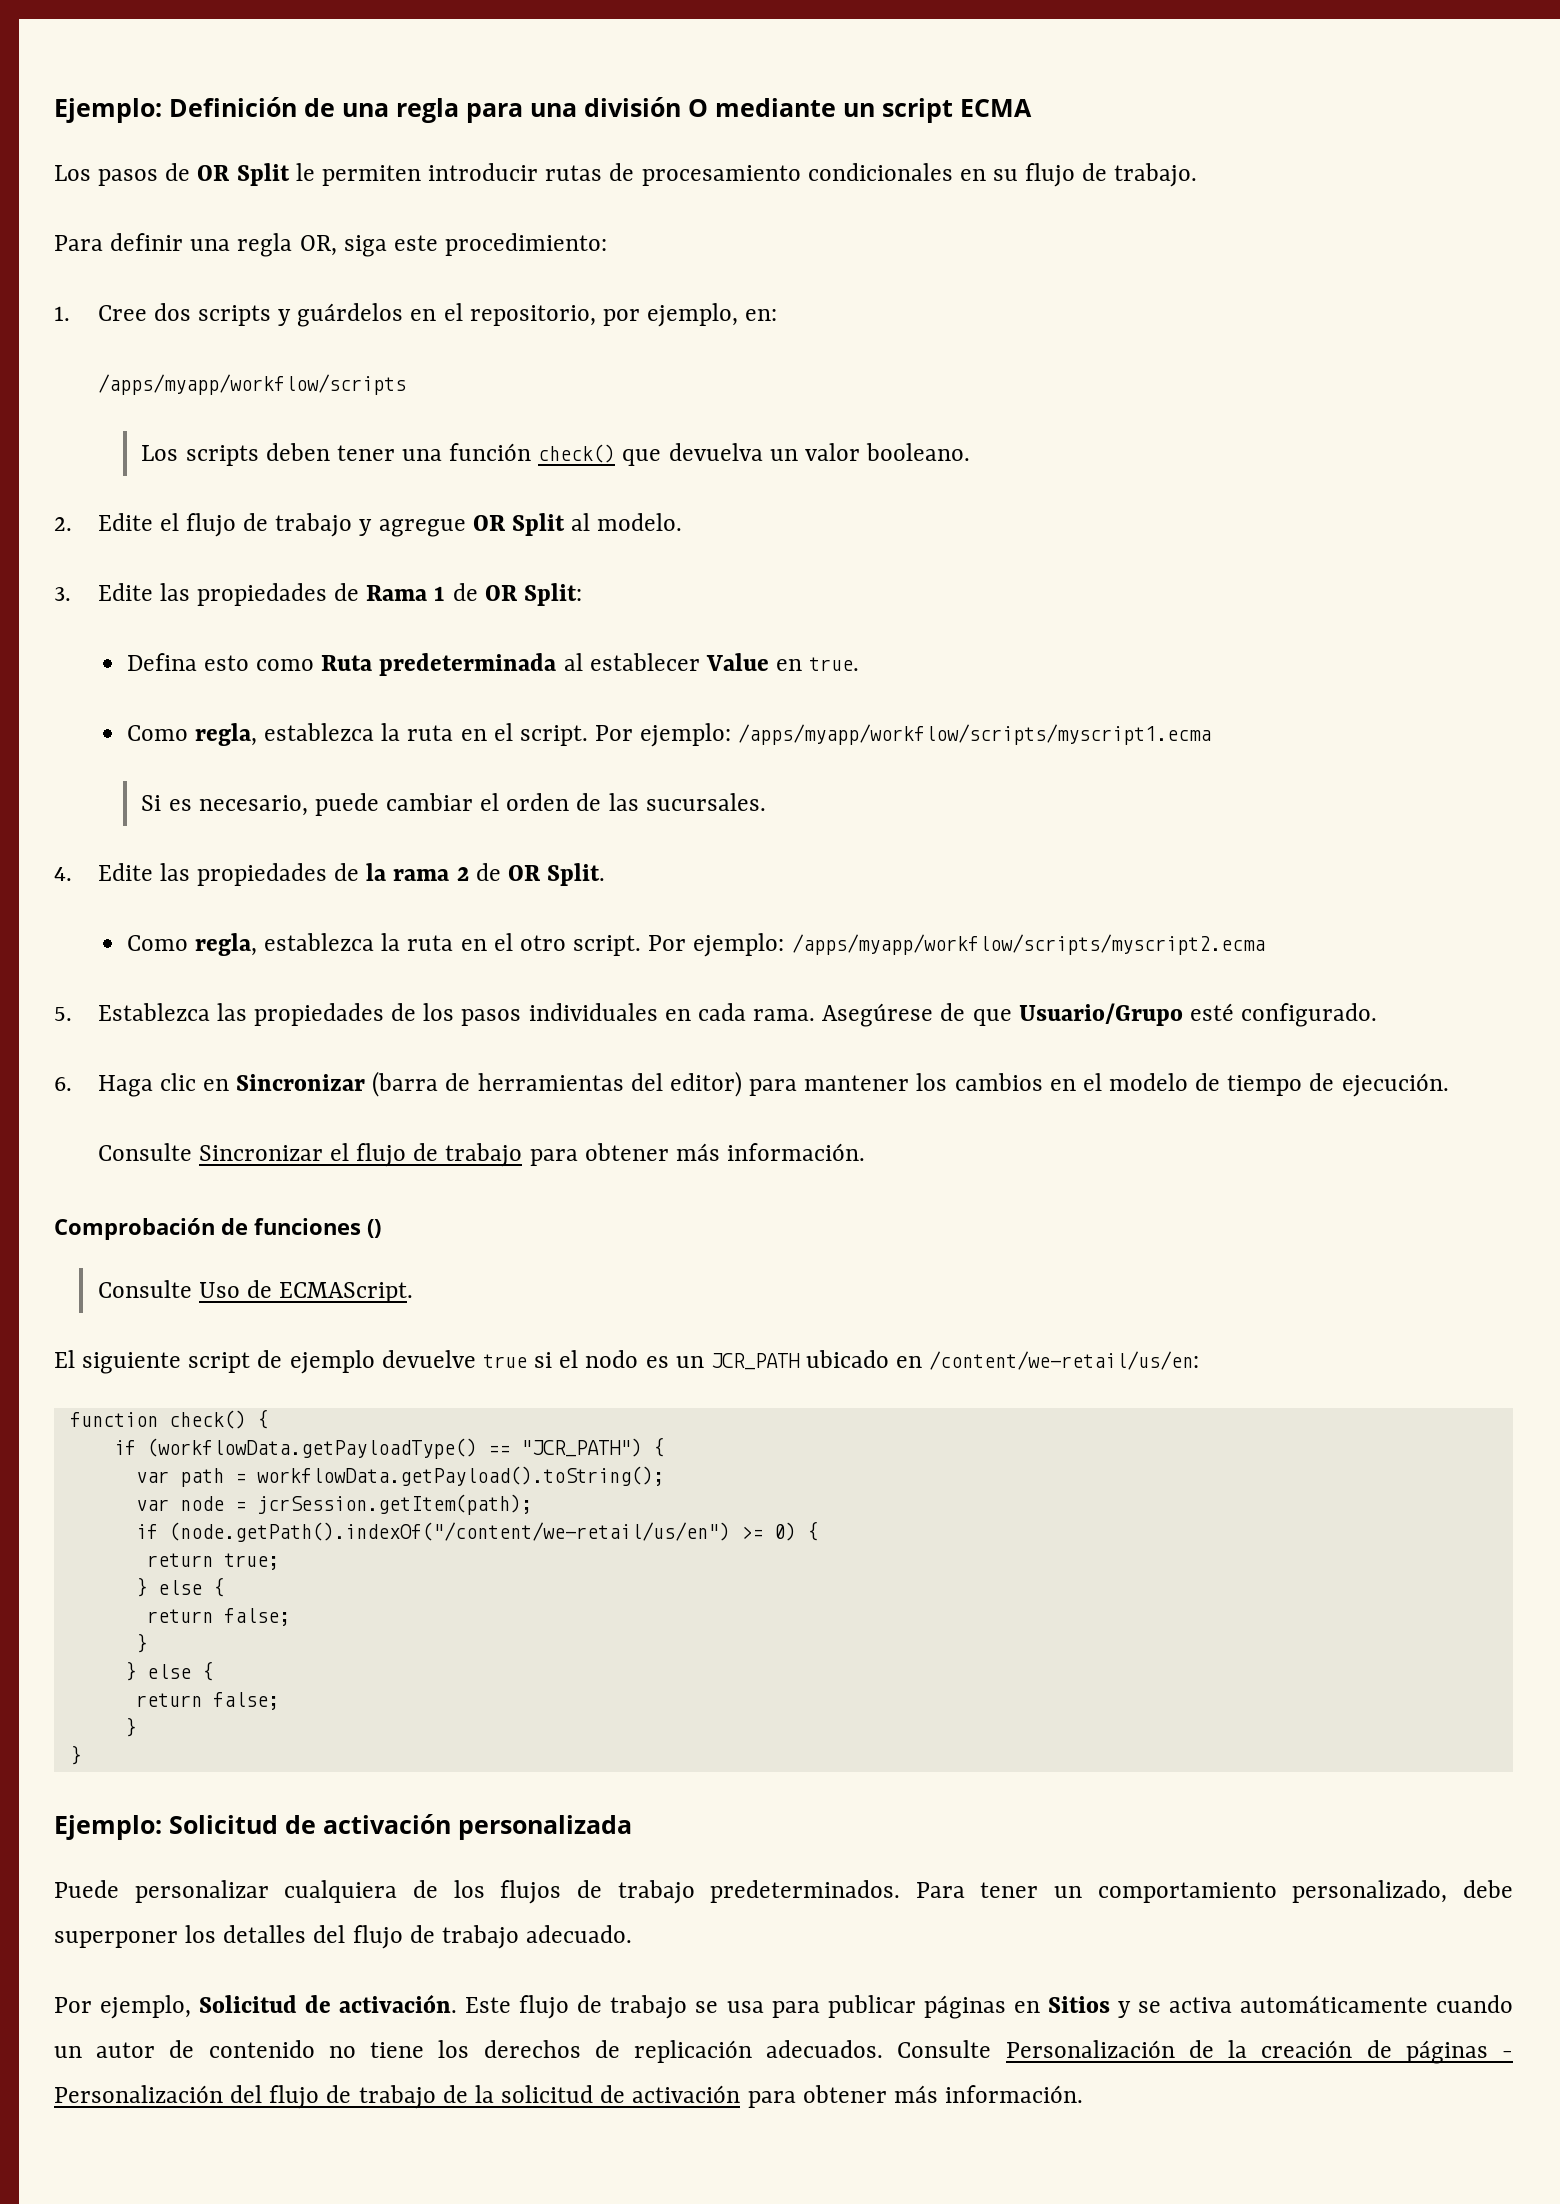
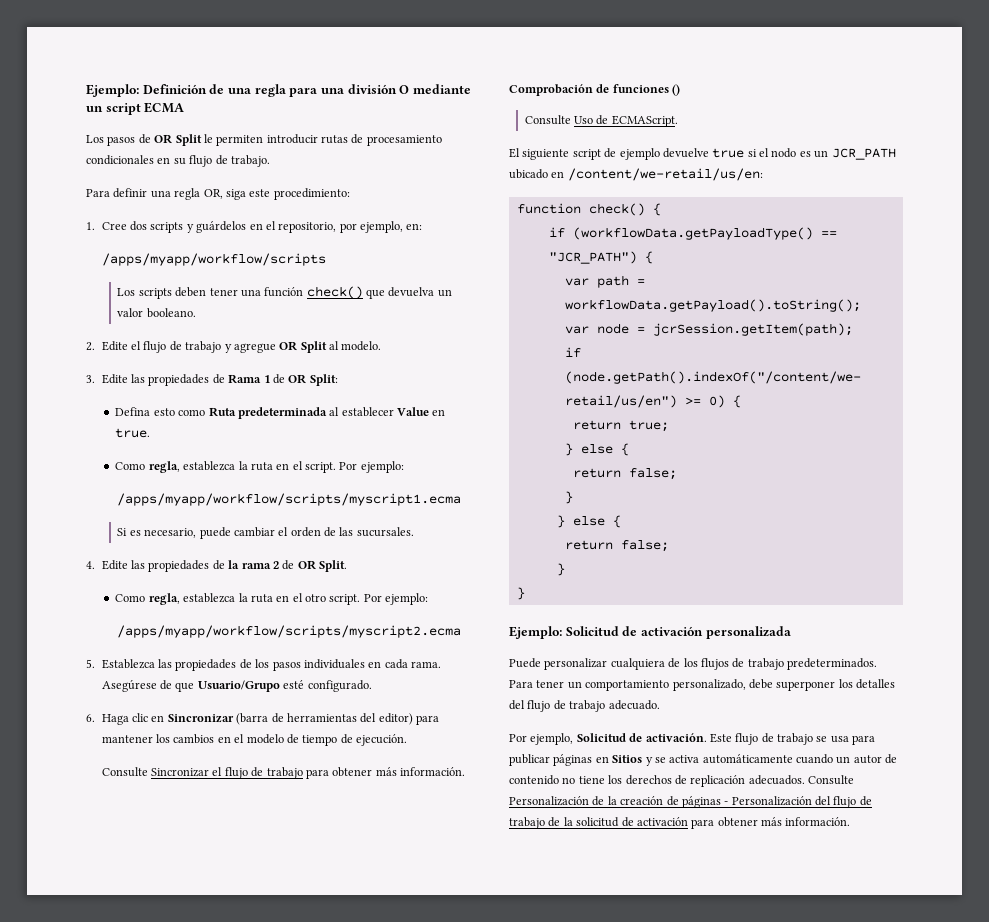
(732, 735) none -> (404, 467) //
(785, 945) none -> (429, 599) //

